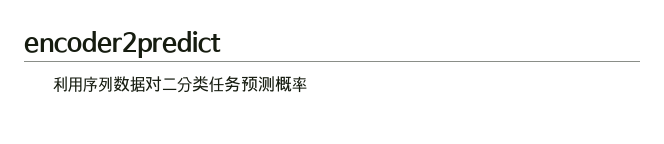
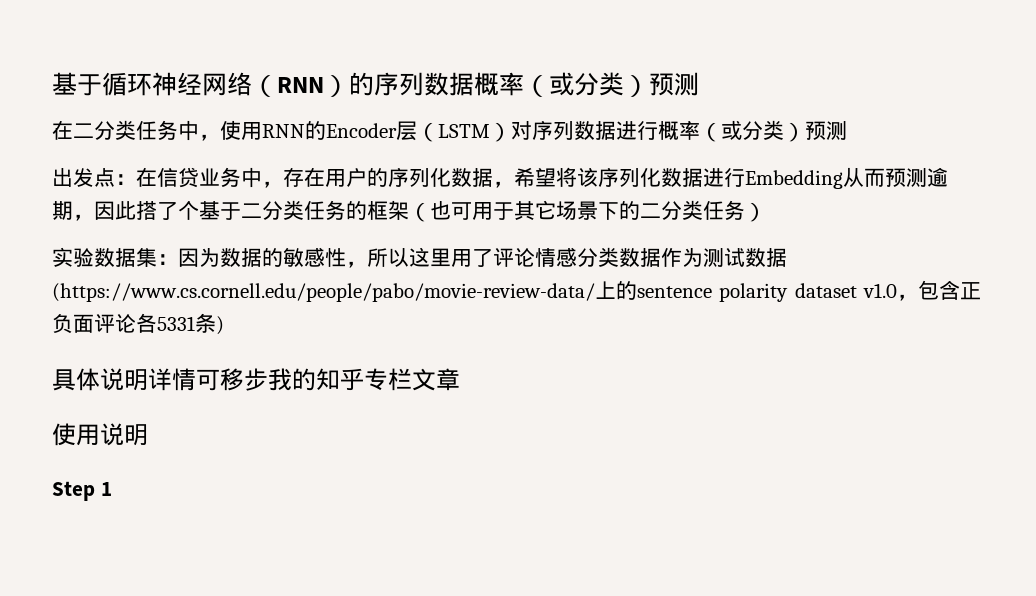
[24,31,221,58] [53,76,308,93] encoder2predict // 利用序列数据对二分类任务预测概率 -> [52,72,699,97] [52,120,847,142] [52,167,948,189] [52,200,766,222] [52,247,787,268] [52,280,982,302] [52,313,224,335] [52,368,460,391] [52,423,148,446] [52,481,112,501] 基于循环神经网络（RNN）的序列数据概率（或分类）预测 // 在二分类任务中，使用RNN的Encoder层（LSTM）对序列数据进行概率（或分类）预测 // 出发点：在信贷业务中，存在用户的序列化数据，希望将该序列化数据进行Embedding从而预测逾期，因此搭了个基于二分类任务的框架（也可用于其它场景下的二分类任务） // 实验数据集：因为数据的敏感性，所以这里用了评论情感分类数据作为测试数据(https://www.cs.cornell.edu/people/pabo/movie-review-data/上的sentence polarity dataset v1.0，包含正负面评论各5331条) // 具体说明详情可移步我的知乎专栏文章 // 使用说明 // Step 1

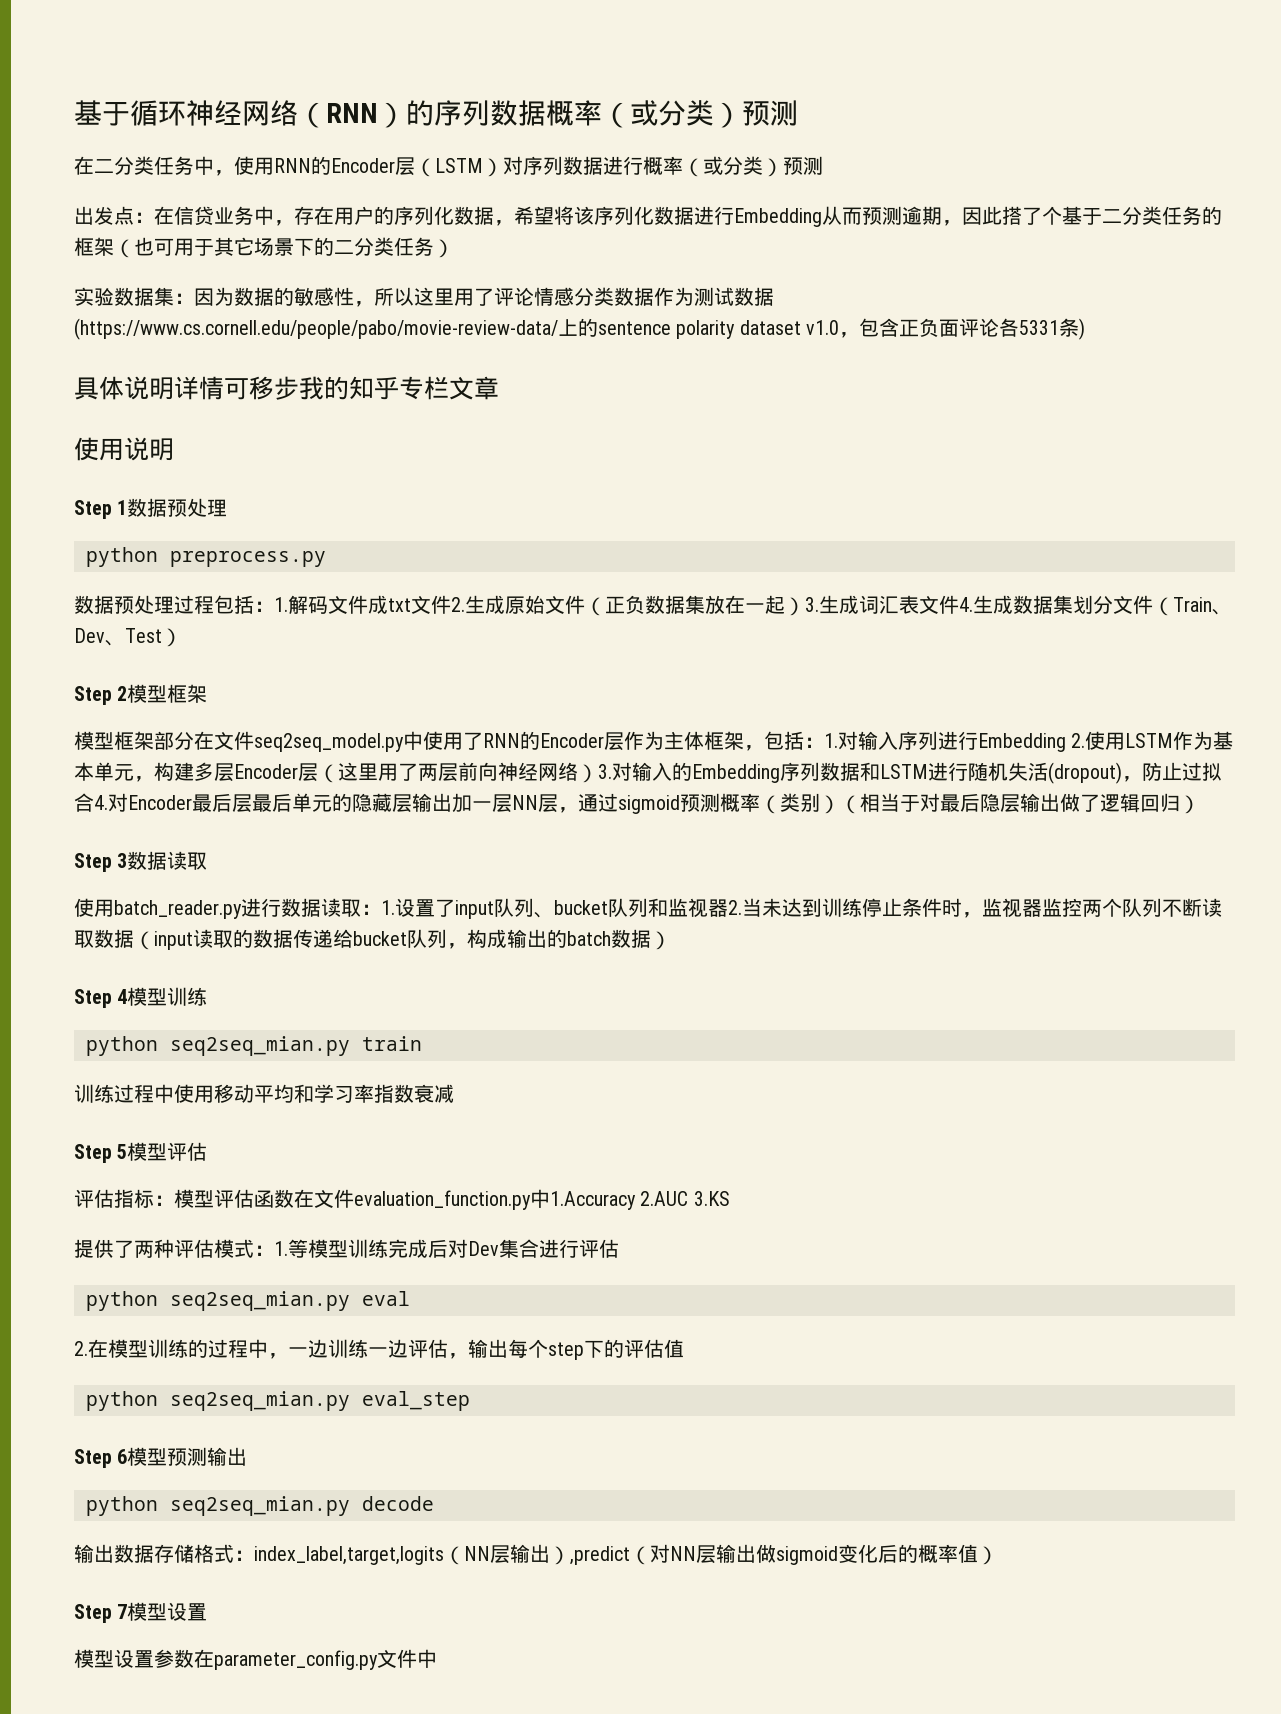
(112, 489) none -> [127,498,228,517] [86,547,326,567] [74,595,1232,616] [74,628,182,647] [74,684,208,705] [74,731,1234,752] [74,762,1222,784] [74,793,1200,814] [74,851,208,872] [74,898,1222,919] [74,929,671,950] [74,987,208,1008] [86,1036,422,1056] [74,1084,454,1103] [74,1142,208,1163] [74,1189,730,1210] [74,1239,619,1258] [86,1291,410,1311] [74,1339,684,1360] [86,1391,470,1411] [74,1447,248,1468] [86,1496,434,1516] [74,1544,998,1565] [74,1602,208,1623] [74,1649,437,1670] 数据预处理 // python preprocess.py // 数据预处理过程包括：1.解码文件成txt文件2.生成原始文件（正负数据集放在一起）3.生成词汇表文件4.生成数据集划分文件（Train、Dev、Test） // Step 2模型框架 // 模型框架部分在文件seq2seq_model.py中使用了RNN的Encoder层作为主体框架，包括：1.对输入序列进行Embedding 2.使用LSTM作为基本单元，构建多层Encoder层（这里用了两层前向神经网络）3.对输入的Embedding序列数据和LSTM进行随机失活(dropout)，防止过拟合4.对Encoder最后层最后单元的隐藏层输出加一层NN层，通过sigmoid预测概率（类别）（相当于对最后隐层输出做了逻辑回归） // Step 3数据读取 // 使用batch_reader.py进行数据读取：1.设置了input队列、bucket队列和监视器2.当未达到训练停止条件时，监视器监控两个队列不断读取数据（input读取的数据传递给bucket队列，构成输出的batch数据） // Step 4模型训练 // python seq2seq_mian.py train // 训练过程中使用移动平均和学习率指数衰减 // Step 5模型评估 // 评估指标：模型评估函数在文件evaluation_function.py中1.Accuracy 2.AUC 3.KS // 提供了两种评估模式：1.等模型训练完成后对Dev集合进行评估 // python seq2seq_mian.py eval // 2.在模型训练的过程中，一边训练一边评估，输出每个step下的评估值 // python seq2seq_mian.py eval_step // Step 6模型预测输出 // python seq2seq_mian.py decode // 输出数据存储格式：index_label,target,logits（NN层输出）,predict（对NN层输出做sigmoid变化后的概率值） // Step 7模型设置 // 模型设置参数在parameter_config.py文件中

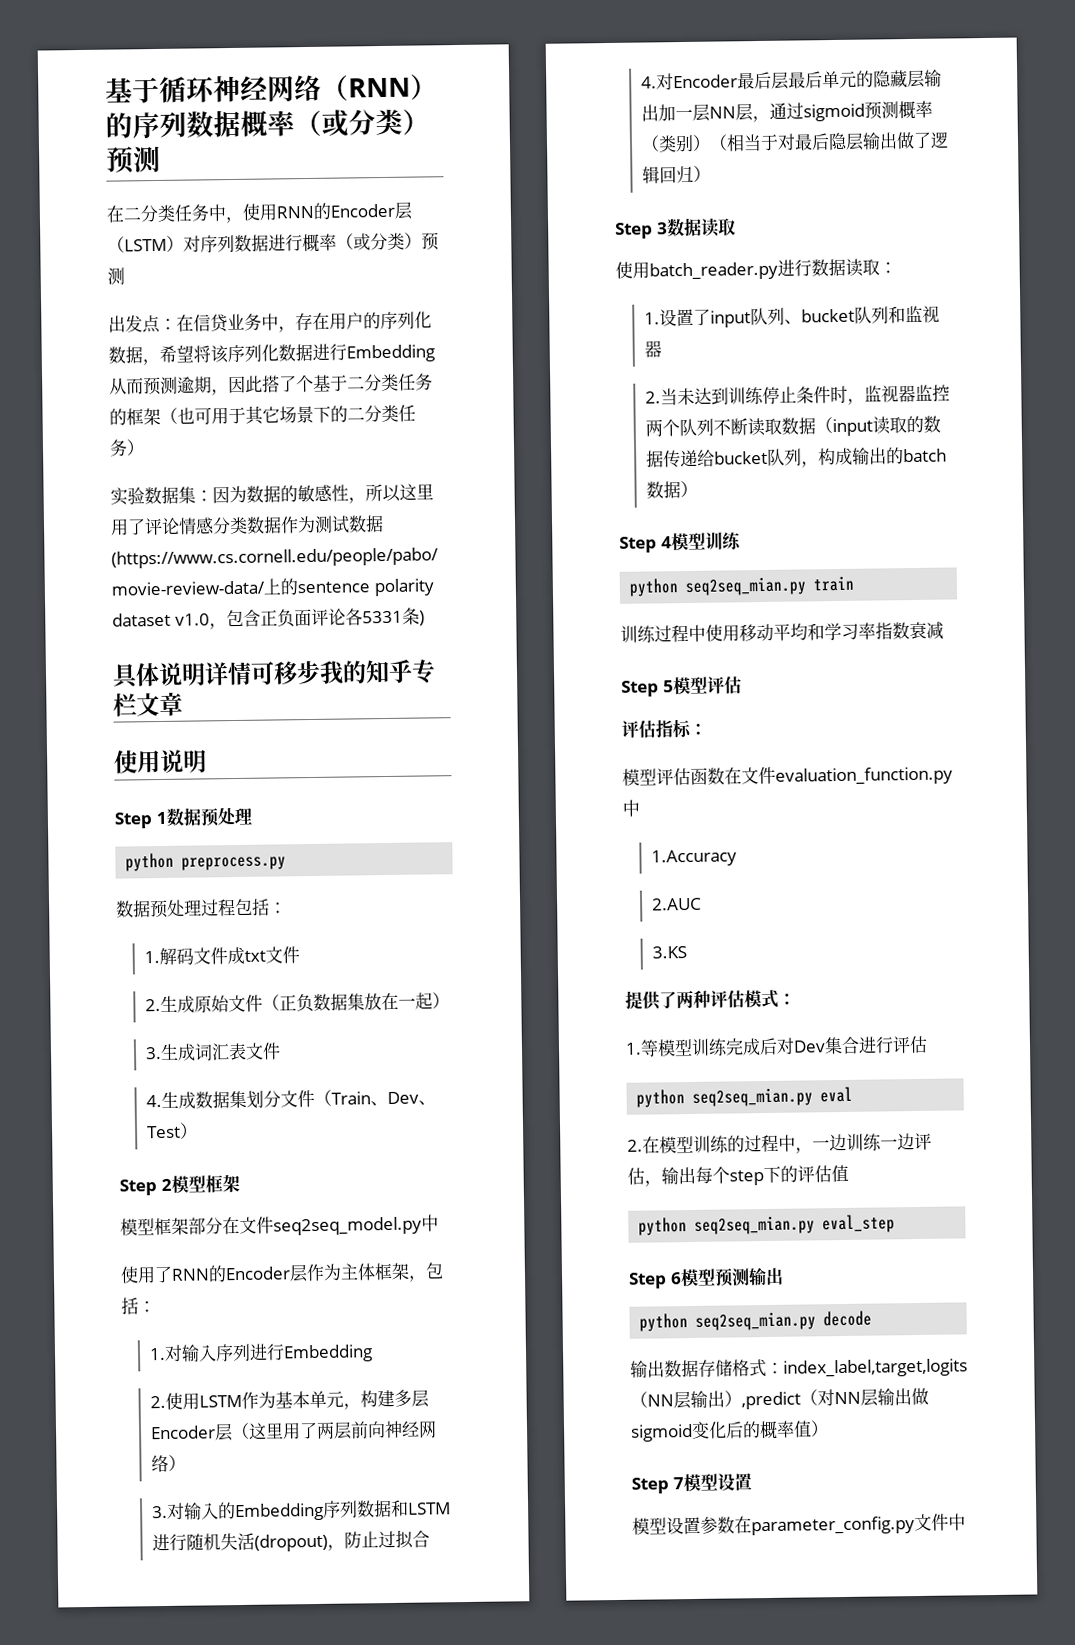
(274, 606) none -> (287, 908) //
(451, 604) none -> (300, 955) //
(805, 606) none -> (450, 1000) //
(959, 604) none -> (281, 1051) //
(423, 740) none -> (439, 1223) //
(824, 742) none -> (156, 1307) //
(1066, 742) none -> (373, 1353) //
(598, 773) none -> (186, 1462) //
(94, 802) none -> (430, 1539) //
(381, 909) none -> (897, 268) //
(728, 908) none -> (662, 349) //
(174, 1200) none -> (707, 729) //
(550, 1198) none -> (640, 808) //
(636, 1200) none -> (737, 858) //
(689, 1198) none -> (702, 904) //
(274, 1250) none -> (796, 999) //

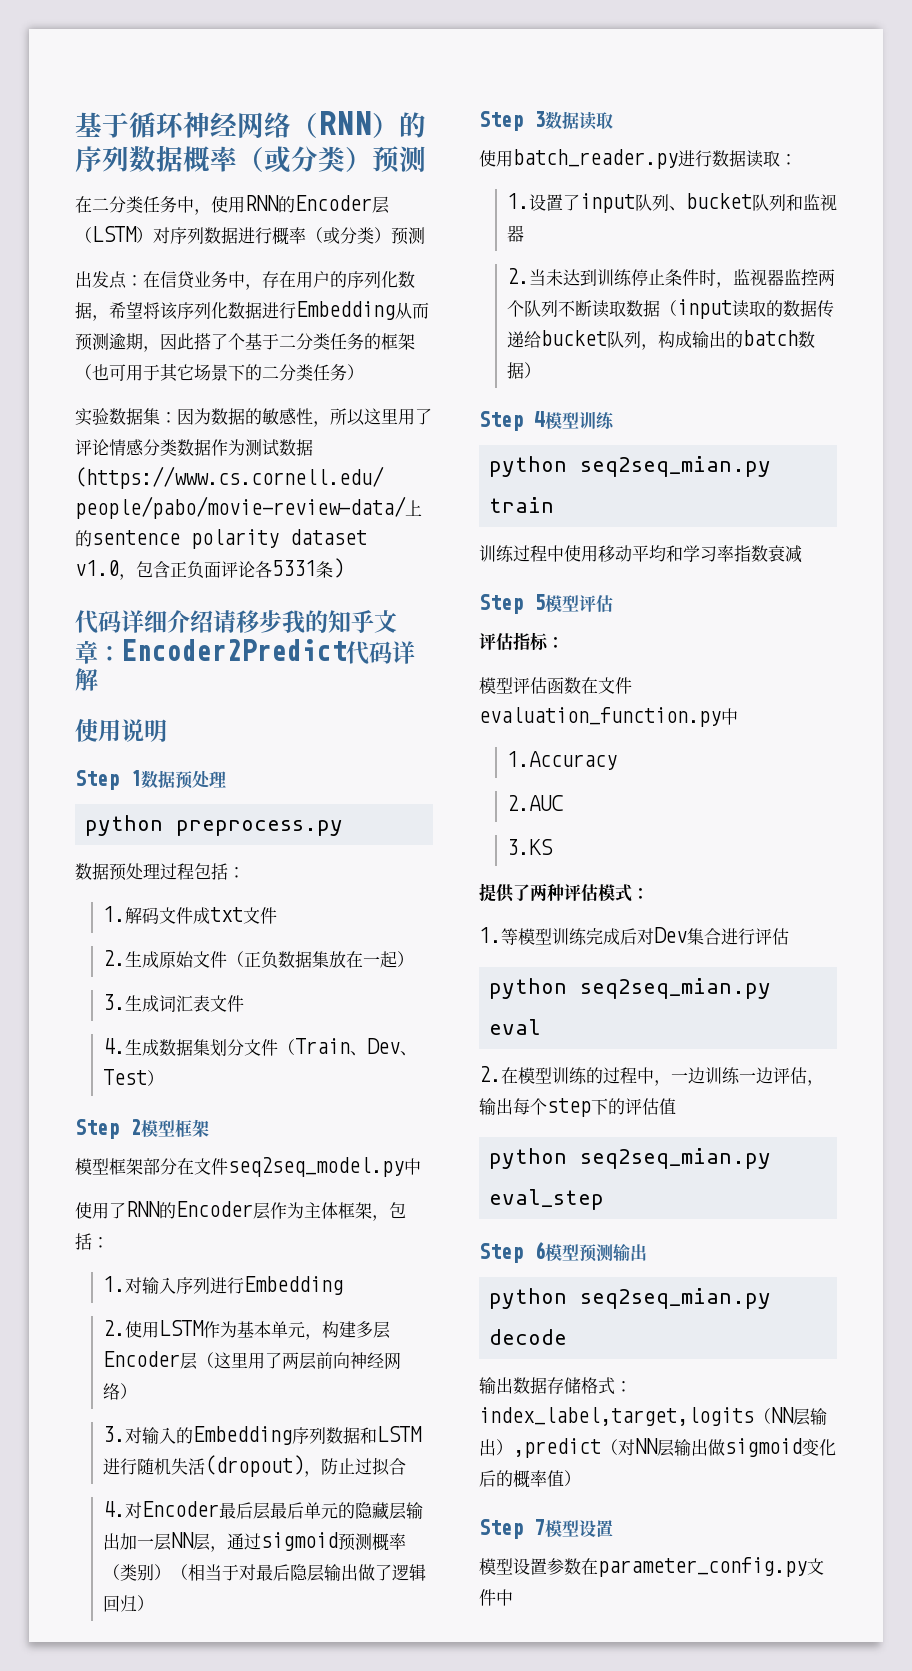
[112,661,275,689] 具体说明详情可 -> [75,610,236,634] 代码详细介绍请
[411,659,436,684] [113,693,137,717] 专栏 -> (374, 621) none
(183, 704) none -> [98,639,415,665] [75,668,98,691] ：Encoder2Predict代码详解

